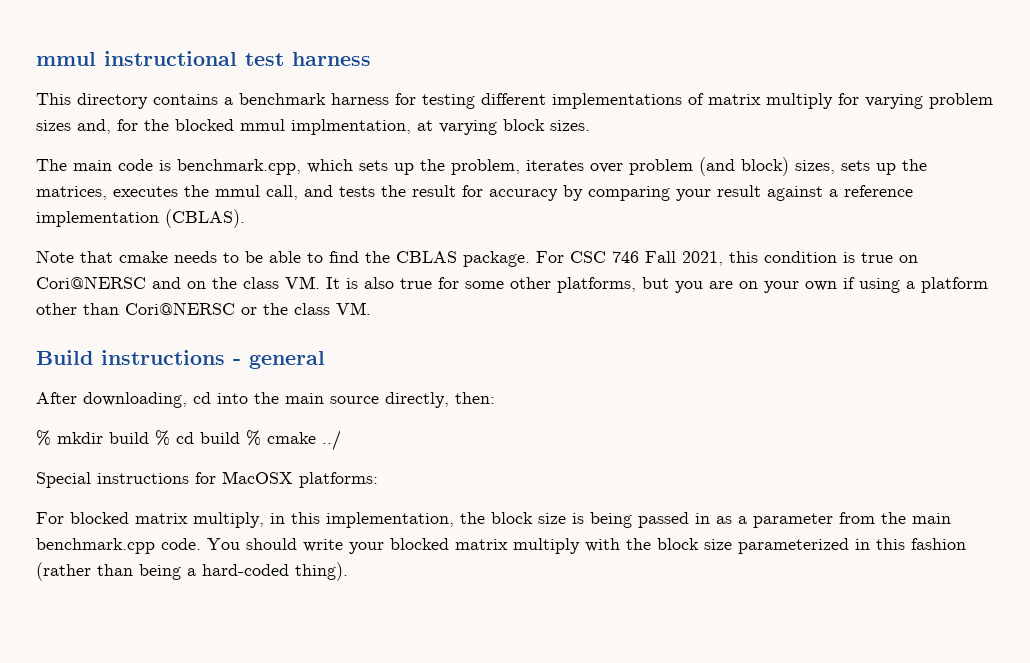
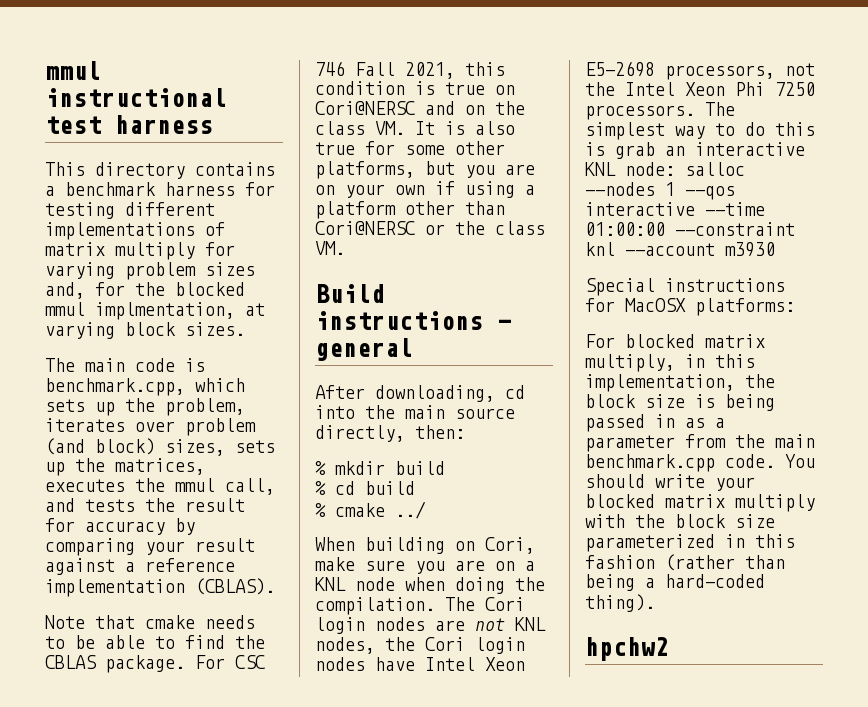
(149, 438) none -> (445, 468) //
(240, 438) none -> (415, 488) //
(341, 440) none -> [315,537,535,554] [315,557,535,574] [315,577,545,594] [315,597,525,615] [315,617,546,634] [315,637,525,654] [315,657,525,671] [585,61,815,80] [585,82,815,96] [585,102,735,120] [585,122,815,140] [585,142,805,159] [585,162,745,176] [585,182,735,200] [585,202,765,216] [585,222,795,236] [585,242,775,257] // When building on Cori, make sure you are on a KNL node when doing the compilation. The Cori login nodes are not KNL nodes, the Cori login nodes have Intel Xeon E5-2698 processors, not the Intel Xeon Phi 7250 processors. The simplest way to do this is grab an interactive KNL node: salloc --nodes 1 --qos interactive --time 01:00:00 --constraint knl --account m3930
(348, 571) none -> [585,637,669,661] // hpchw2

